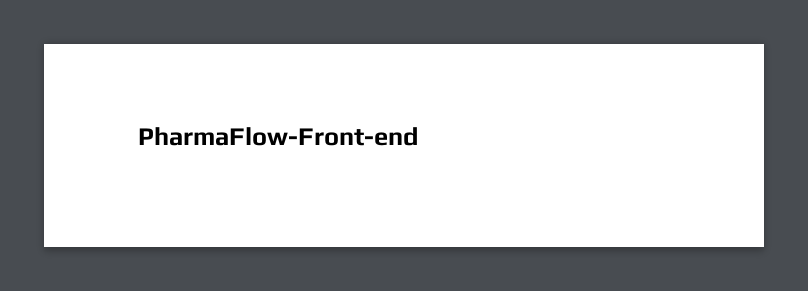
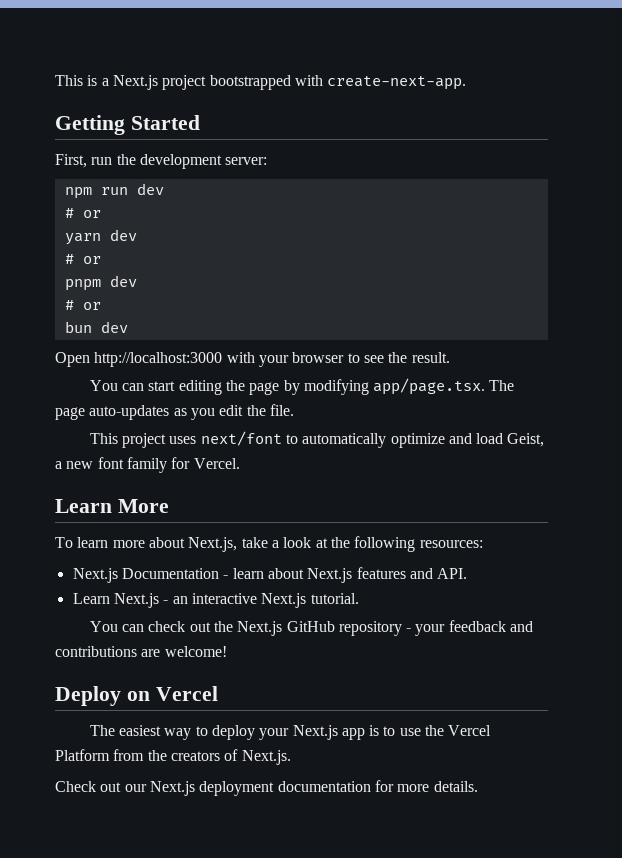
[138,127,419,146] PharmaFlow-Front-end -> [55,75,467,90] [55,115,200,135] [55,154,268,169] [64,183,164,199] [64,208,101,218] [64,229,137,245] [64,254,101,264] [64,275,137,291] [64,300,101,310] [64,321,128,333] [55,352,450,367] [89,378,515,395] [55,404,294,420] [89,431,545,448] [55,457,240,473] [55,499,169,513] [55,536,483,552] [72,567,468,583] [72,593,359,608] [89,620,534,636] [55,646,227,657] [55,686,218,706] [89,725,492,740] [55,749,291,765] [55,780,478,796] This is a Next.js project bootstrapped with create-next-app. // Getting Started // First, run the development server: // npm run dev // # or // yarn dev // # or // pnpm dev // # or // bun dev // Open http://localhost:3000 with your browser to see the result. // You can start editing the page by modifying app/page.tsx. The page auto-updates as you edit the file. // This project uses next/font to automatically optimize and load Geist, a new font family for Vercel. // Learn More // To learn more about Next.js, take a look at the following resources: // Next.js Documentation - learn about Next.js features and API. // Learn Next.js - an interactive Next.js tutorial. // You can check out the Next.js GitHub repository - your feedback and contributions are welcome! // Deploy on Vercel // The easiest way to deploy your Next.js app is to use the Vercel Platform from the creators of Next.js. // Check out our Next.js deployment documentation for more details.

